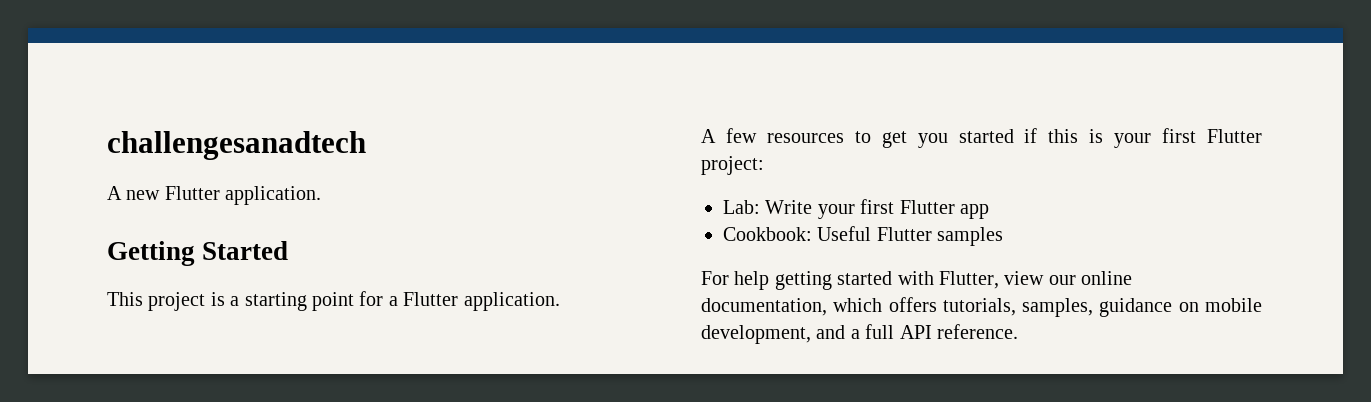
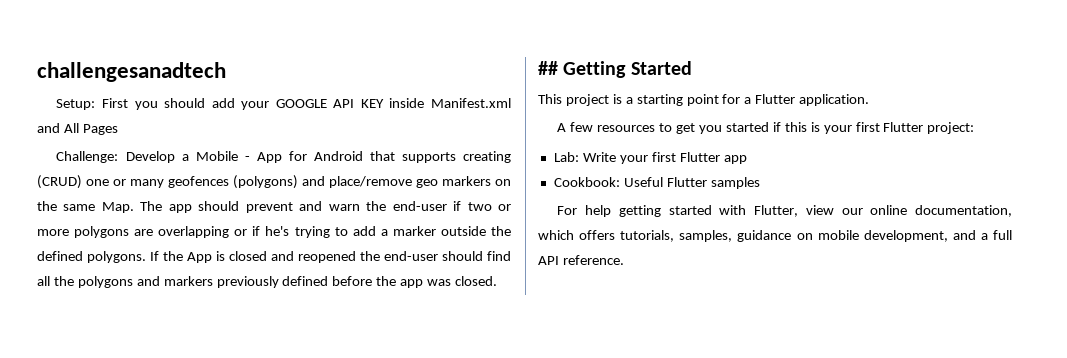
[107,186,322,205] A new Flutter application. // -> [56,98,511,110] [37,123,118,135] [56,151,511,163] [37,175,511,189] [37,201,511,213] [37,226,512,238] [37,251,511,263] [37,276,498,288] [538,61,558,75] Setup: First you should add your GOOGLE API KEY inside Manifest.xml and All Pages // Challenge: Develop a Mobile - App for Android that supports creating (CRUD) one or many geofences (polygons) and place/remove geo markers on the same Map. The app should prevent and warn the end-user if two or more polygons are overlapping or if he's trying to add a marker outside the defined polygons. If the App is closed and reopened the end-user should find all the polygons and markers previously defined before the app was closed. // ##

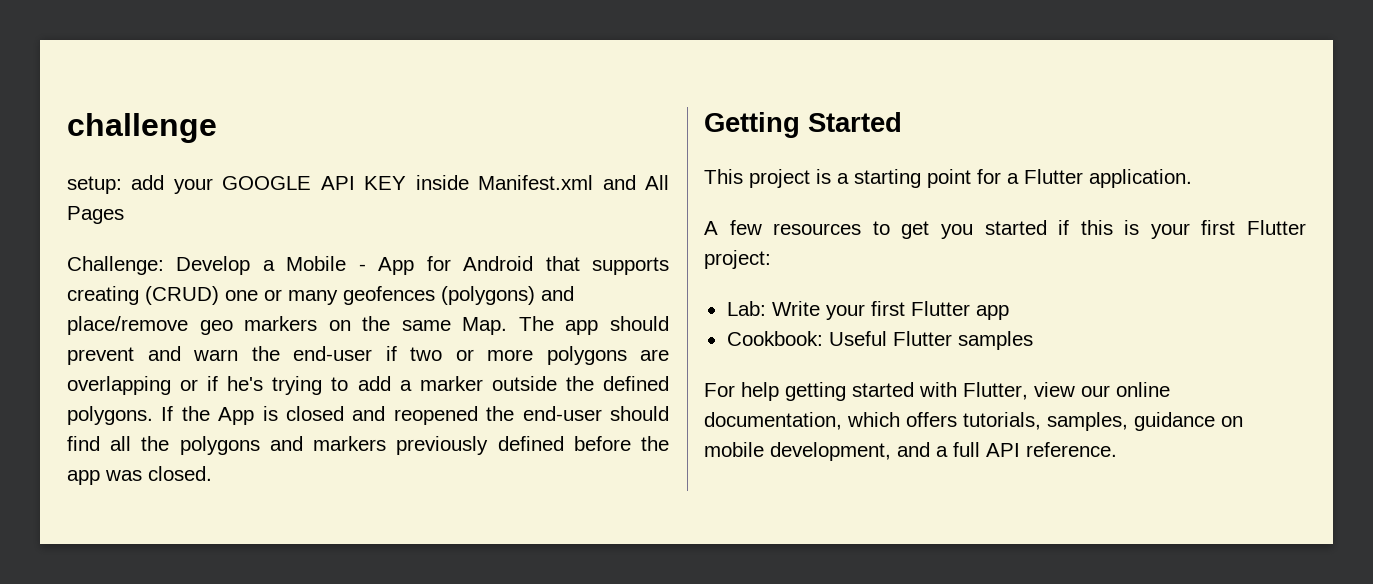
[37,62,226,82] [56,98,206,110] challengesanadtech // Setup: First you should -> [67,113,217,143] [67,176,122,194] challenge // setup:
[538,61,558,75] ## -> (212, 473) none

